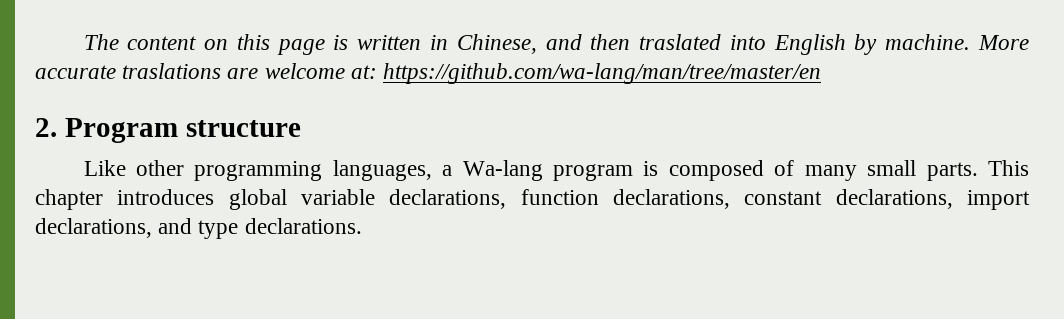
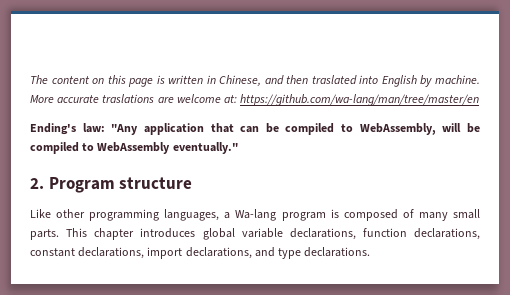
(822, 73) none -> [30,123,480,135] [30,142,238,154] // Ending's law: "Any application that can be compiled to WebAssembly, will be compiled to WebAssembly eventually."

